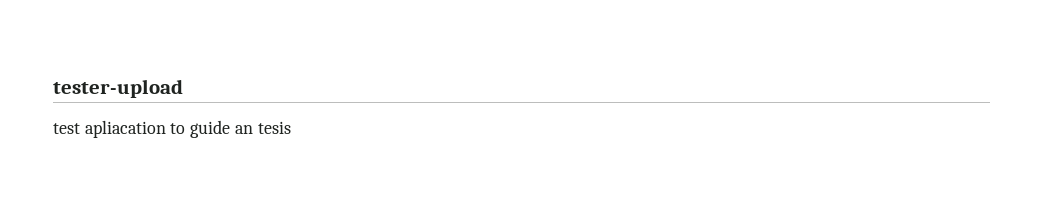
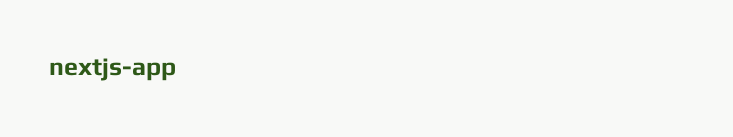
[53,79,183,98] [53,120,291,138] tester-upload // test apliacation to guide an tesis -> [49,58,176,81] nextjs-app

